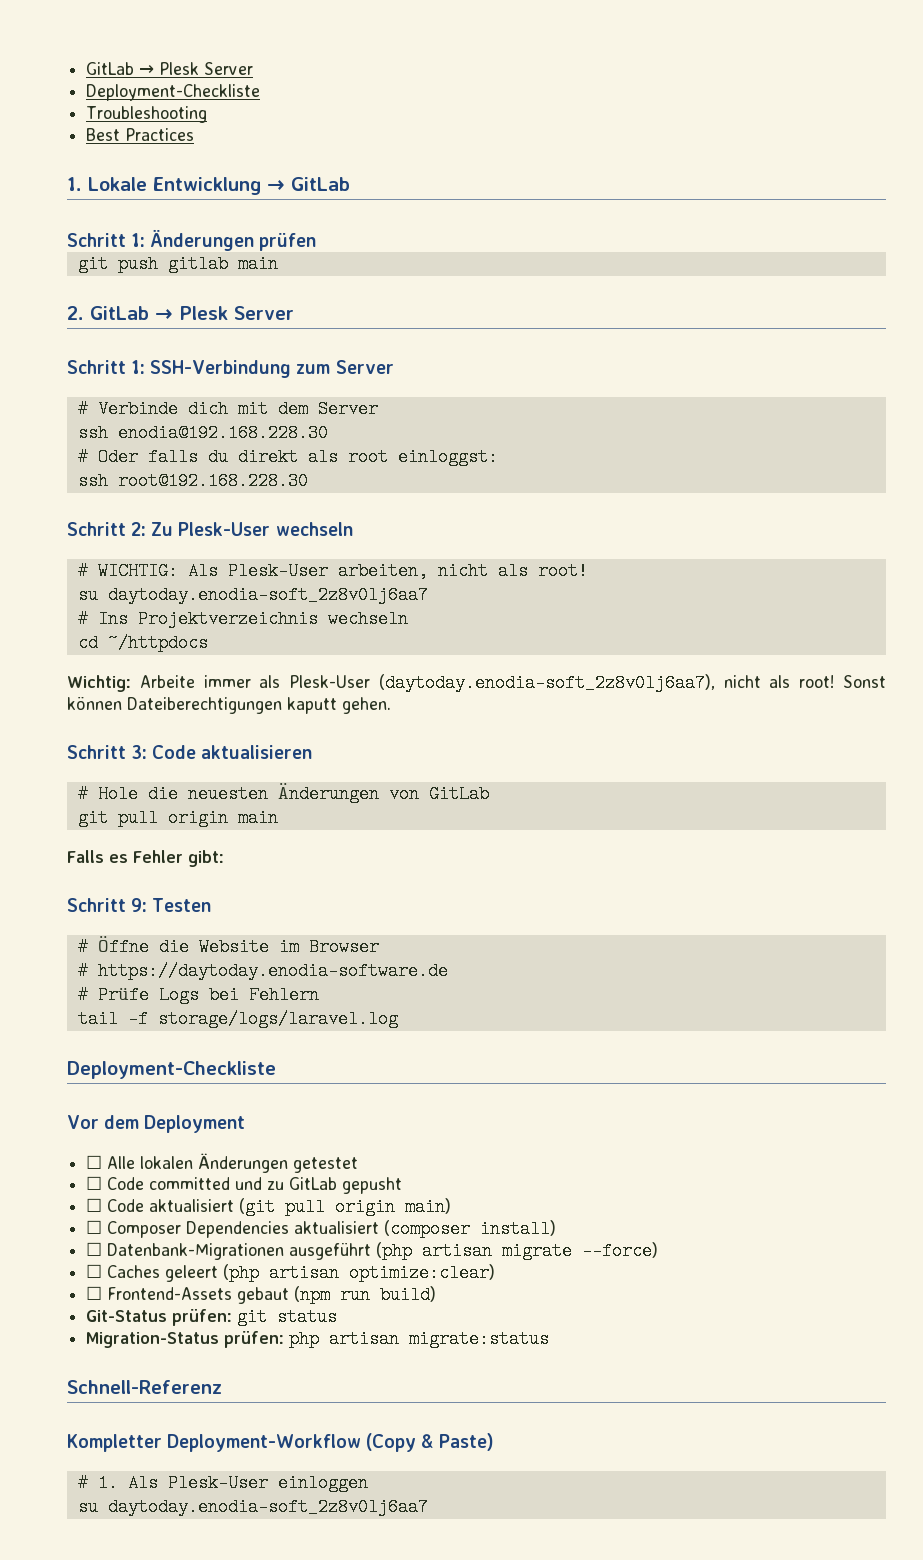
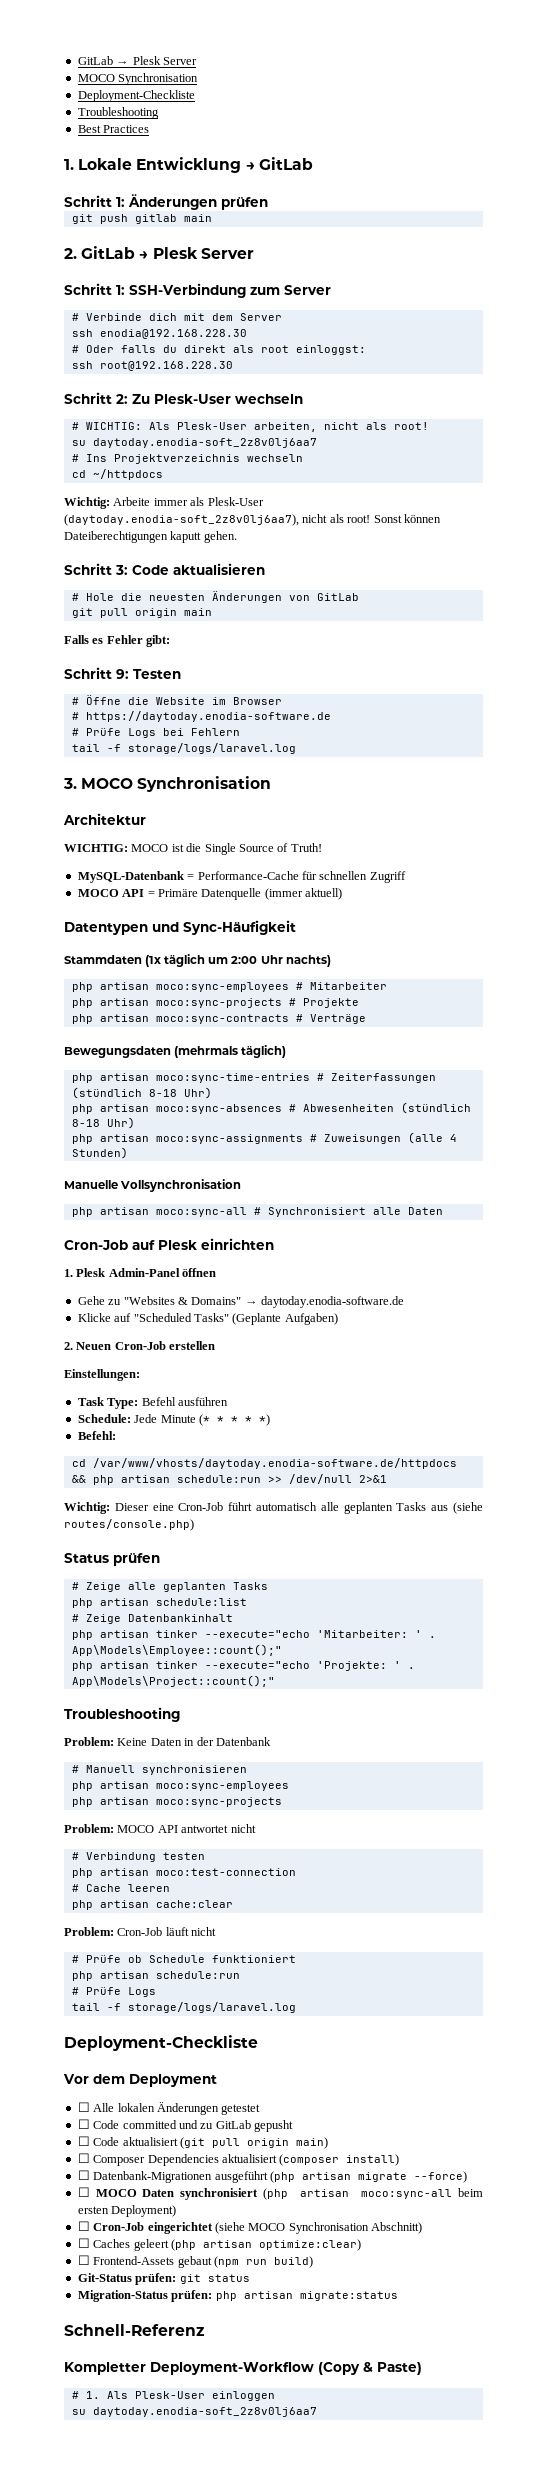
[86,62,254,75] GitLab → Plesk Server -> [77,56,197,65] [77,73,199,85] GitLab → Plesk Server // MOCO Synchronisation
(398, 1019) none -> [63,776,272,792] [63,813,146,825] [64,843,322,855] [77,871,406,883] [77,888,342,900] [64,920,296,935] [64,954,331,967] [71,982,387,992] [71,998,359,1008] [71,1014,366,1024] [64,1045,287,1058] [71,1073,436,1083] [71,1087,212,1099] [71,1102,471,1114] [71,1117,135,1129] [71,1132,457,1144] [71,1147,128,1159] [64,1179,242,1192] [71,1207,443,1217] [64,1238,274,1250] [64,1268,217,1277] [77,1296,404,1308] [77,1313,338,1325] [64,1341,216,1350] [64,1369,140,1381] [77,1397,228,1409] [77,1414,270,1426] [77,1431,116,1440] [71,1458,457,1469] [71,1474,387,1485] [64,1502,484,1514] [64,1519,194,1531] [64,1553,160,1566] [71,1582,268,1592] [71,1598,247,1608] [71,1614,233,1624] [71,1630,436,1640] [71,1644,282,1656] [71,1661,415,1671] [71,1675,275,1687] [64,1707,180,1722] [64,1737,271,1746] [71,1765,247,1775] [71,1781,289,1791] [71,1797,282,1807] [64,1824,256,1833] [71,1852,205,1862] [71,1868,296,1878] [71,1884,170,1892] [71,1900,233,1910] [64,1927,217,1936] [71,1955,296,1963] [71,1971,240,1981] [71,1987,156,1997] [71,2002,296,2013] // 3. MOCO Synchronisation // Architektur // WICHTIG: MOCO ist die Single Source of Truth! // MySQL-Datenbank = Performance-Cache für schnellen Zugriff // MOCO API = Primäre Datenquelle (immer aktuell) // Datentypen und Sync-Häufigkeit // Stammdaten (1x täglich um 2:00 Uhr nachts) // php artisan moco:sync-employees # Mitarbeiter // php artisan moco:sync-projects # Projekte // php artisan moco:sync-contracts # Verträge // Bewegungsdaten (mehrmals täglich) // php artisan moco:sync-time-entries # Zeiterfassungen (stündlich 8-18 Uhr) // php artisan moco:sync-absences # Abwesenheiten (stündlich 8-18 Uhr) // php artisan moco:sync-assignments # Zuweisungen (alle 4 Stunden) // Manuelle Vollsynchronisation // php artisan moco:sync-all # Synchronisiert alle Daten // Cron-Job auf Plesk einrichten // 1. Plesk Admin-Panel öffnen // Gehe zu "Websites & Domains" → daytoday.enodia-software.de // Klicke auf "Scheduled Tasks" (Geplante Aufgaben) // 2. Neuen Cron-Job erstellen // Einstellungen: // Task Type: Befehl ausführen // Schedule: Jede Minute (* * * * *) // Befehl: // cd /var/www/vhosts/daytoday.enodia-software.de/httpdocs && php artisan schedule:run >> /dev/null 2>&1 // Wichtig: Dieser eine Cron-Job führt automatisch alle geplanten Tasks aus (siehe routes/console.php) // Status prüfen // # Zeige alle geplanten Tasks // php artisan schedule:list // # Zeige Datenbankinhalt // php artisan tinker --execute="echo 'Mitarbeiter: ' . App\Models\Employee::count();" // php artisan tinker --execute="echo 'Projekte: ' . App\Models\Project::count();" // Troubleshooting // Problem: Keine Daten in der Datenbank // # Manuell synchronisieren // php artisan moco:sync-employees // php artisan moco:sync-projects // Problem: MOCO API antwortet nicht // # Verbindung testen // php artisan moco:test-connection // # Cache leeren // php artisan cache:clear // Problem: Cron-Job läuft nicht // # Prüfe ob Schedule funktioniert // php artisan schedule:run // # Prüfe Logs // tail -f storage/logs/laravel.log
(659, 1251) none -> [77,2187,483,2200] [77,2205,177,2217] [77,2221,422,2234] // ☐ MOCO Daten synchronisiert (php artisan moco:sync-all beim ersten Deployment) // ☐ Cron-Job eingerichtet (siehe MOCO Synchronisation Abschnitt)

